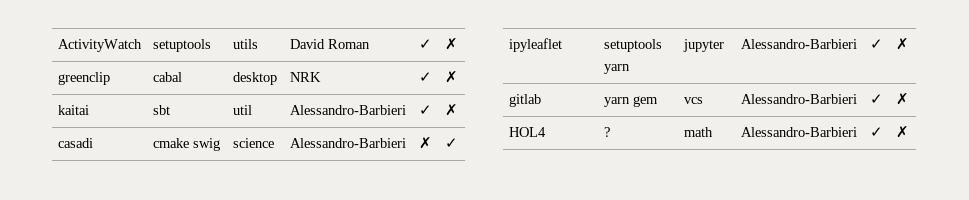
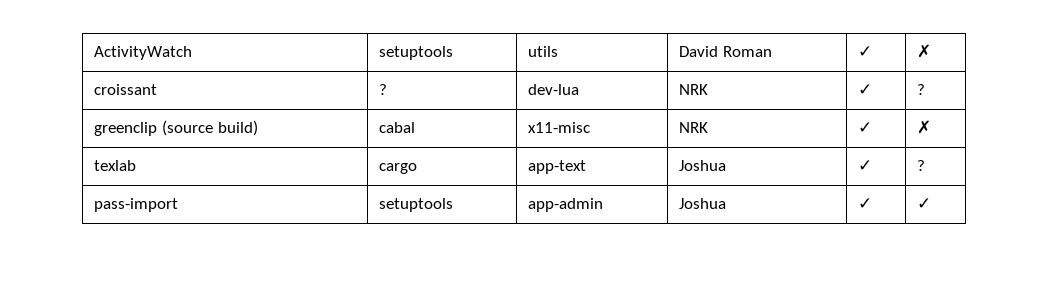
(458, 44) none -> [94,84,158,95] [379,84,388,95] [528,84,580,95] [679,84,709,95] [858,84,873,95] [917,84,926,95] // croissant | ? | dev-lua | NRK | ✓ | ?
(110, 78) none -> [162,120,258,136] (source build)
[232,72,277,85] desktop -> [528,122,591,133] x11-misc
[57,105,89,115] [152,105,170,115] [232,105,252,115] [289,105,406,115] [418,105,432,115] [444,104,458,116] [57,138,93,148] [152,138,220,151] [232,138,274,148] [289,138,406,148] [418,137,432,149] [444,138,458,148] [508,38,562,52] [603,39,662,52] [603,64,630,74] [682,39,724,52] [740,39,857,49] [869,39,883,49] [895,38,909,50] [508,94,541,107] [603,96,658,107] [683,97,703,104] [740,94,857,104] [869,94,883,104] [895,93,909,105] [508,127,546,137] [603,127,610,137] [683,127,713,137] [740,127,857,137] [869,127,883,137] [895,126,909,138] kaitai | sbt | util | Alessandro-Barbieri | ✓ | ✗ // casadi | cmake swig | science | Alessandro-Barbieri | ✗ | ✓ // ipyleaflet | setuptools yarn | jupyter | Alessandro-Barbieri | ✓ | ✗ // gitlab | yarn gem | vcs | Alessandro-Barbieri | ✓ | ✗ // HOL4 | ? | math | Alessandro-Barbieri | ✓ | ✗ -> [94,160,137,171] [379,163,418,174] [528,160,587,174] [679,160,727,171] [858,160,873,171] [917,160,926,171] [94,198,179,212] [379,198,454,212] [528,198,604,212] [679,198,727,209] [858,198,873,209] [917,198,932,209] texlab | cargo | app-text | Joshua | ✓ | ? // pass-import | setuptools | app-admin | Joshua | ✓ | ✓

